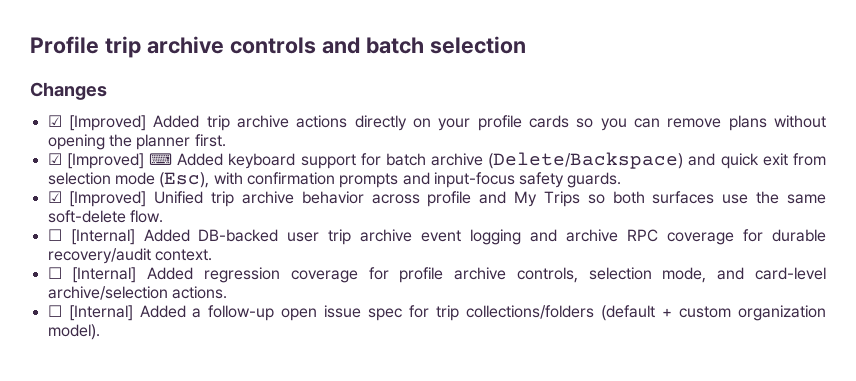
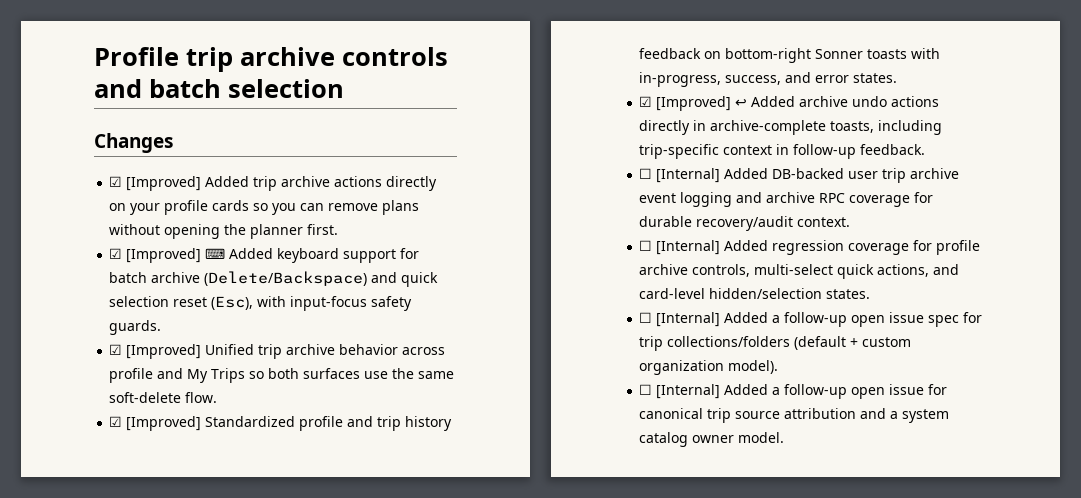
[762,153,827,166] [47,172,430,188] exit from selection mode (Esc), with confirmation prompts and -> [109,296,287,310] selection reset (Esc), with
(163, 216) none -> [109,416,453,431] [639,48,941,63] [639,72,898,87] [639,96,940,111] [639,120,943,135] [639,144,926,159] // ☑ [Improved] Standardized profile and trip history feedback on bottom-right Sonner toasts with in-progress, success, and error states. // ☑ [Improved] ↩ Added archive undo actions directly in archive-complete toasts, including trip-specific context in follow-up feedback.
[588,267,826,283] [47,286,227,300] selection mode, and card-level archive/selection actions. -> [754,264,960,279] [639,288,871,299] multi-select quick actions, and card-level hidden/selection states.
(100, 332) none -> [639,384,948,399] [639,408,950,423] [639,432,785,447] // ☐ [Internal] Added a follow-up open issue for canonical trip source attribution and a system catalog owner model.

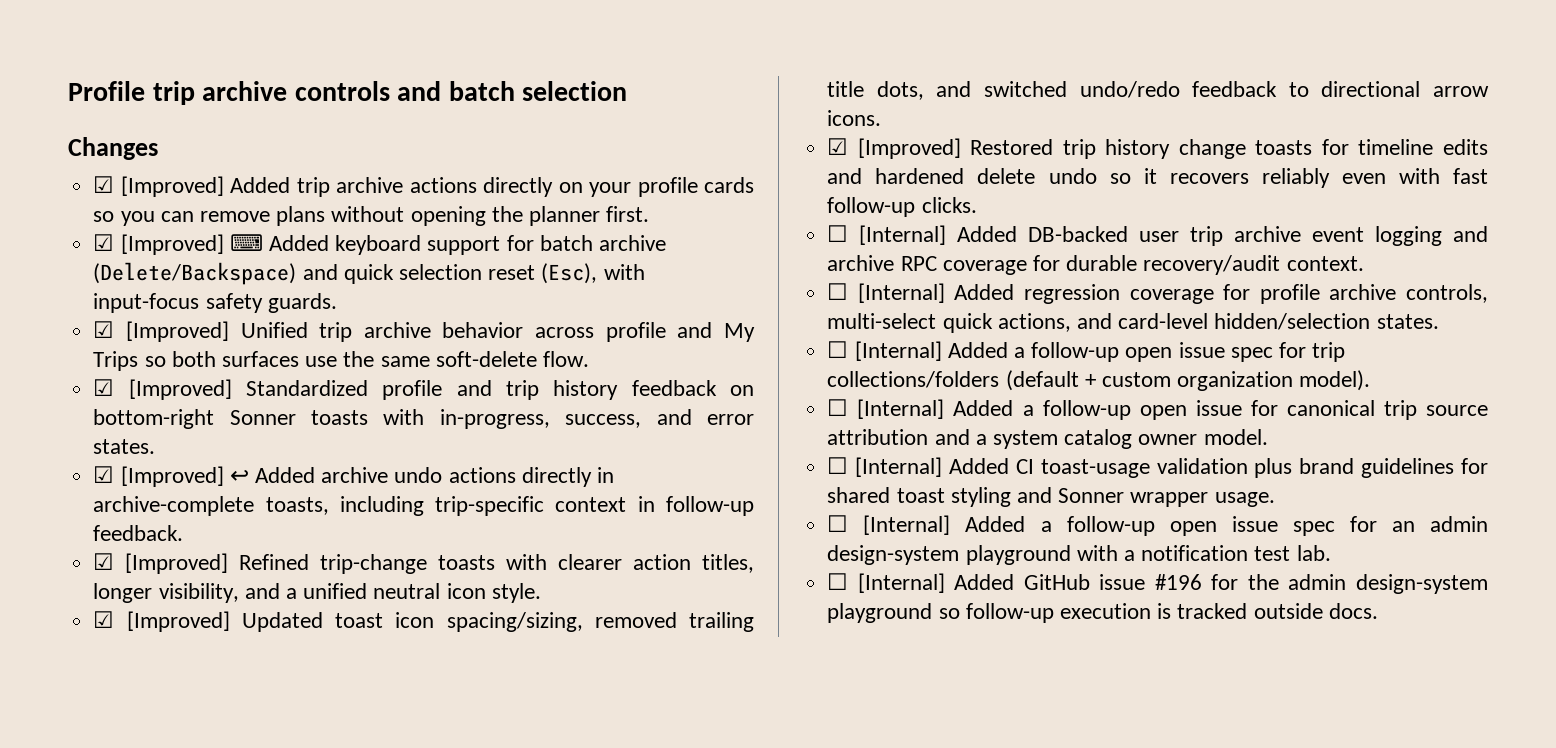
(926, 149) none -> [93,553,754,574] [93,583,541,603] [93,611,754,632] [827,81,1489,100] [827,110,882,126] [827,138,1488,159] [827,168,1488,188] [827,197,977,217] // ☑ [Improved] Refined trip-change toasts with clearer action titles, longer visibility, and a unified neutral icon style. // ☑ [Improved] Updated toast icon spacing/sizing, removed trailing title dots, and switched undo/redo feedback to directional arrow icons. // ☑ [Improved] Restored trip history change toasts for timeline edits and hardened delete undo so it recovers reliably even with fast follow-up clicks.
(785, 437) none -> [827,457,1488,478] [827,487,1275,507] [827,515,1488,536] [827,545,1331,565] [827,573,1488,594] [827,603,1378,623] // ☐ [Internal] Added CI toast-usage validation plus brand guidelines for shared toast styling and Sonner wrapper usage. // ☐ [Internal] Added a follow-up open issue spec for an admin design-system playground with a notification test lab. // ☐ [Internal] Added GitHub issue #196 for the admin design-system playground so follow-up execution is tracked outside docs.

